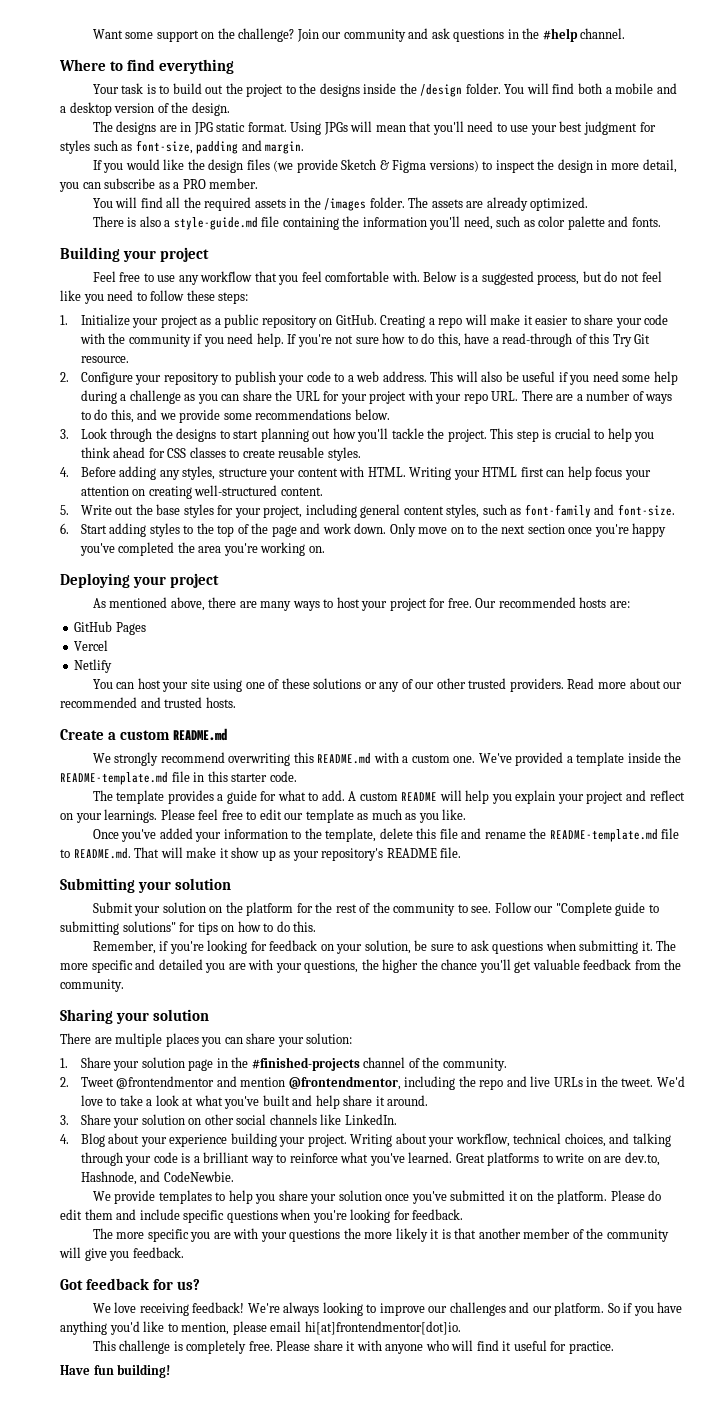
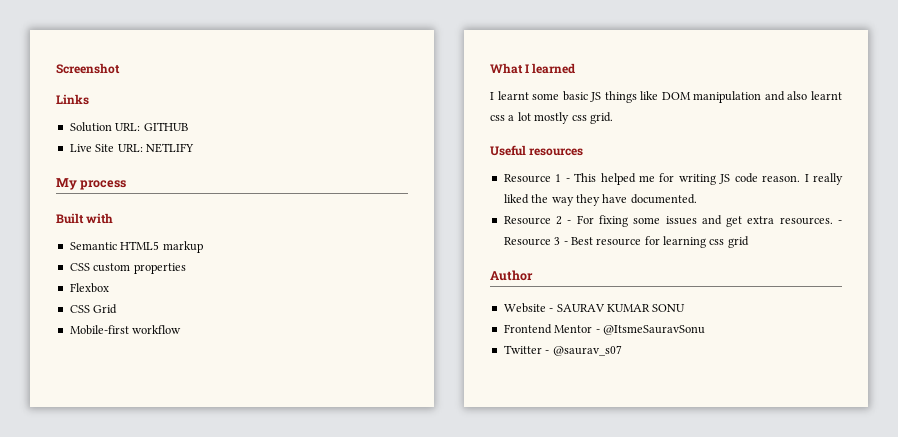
[92,28,626,42] [59,59,234,74] [92,83,677,97] [60,102,230,116] [92,121,656,135] [60,140,305,154] [92,159,677,173] [59,178,259,192] [92,197,589,211] [92,216,661,230] [60,247,209,262] [92,271,662,285] [60,290,249,304] [60,314,669,328] [79,333,651,347] [80,356,129,363] [60,371,678,385] [80,390,673,404] [80,409,390,423] [60,428,655,442] [80,447,361,461] [60,466,651,480] [80,485,323,499] [60,504,675,518] [60,523,667,537] [79,542,325,556] [60,573,219,588] [92,597,630,611] [74,621,146,635] [74,640,109,651] [74,659,113,673] [92,678,683,692] [60,697,236,708] [60,728,227,741] [92,752,682,766] [60,771,297,785] [92,790,685,804] [60,809,467,823] [92,828,680,842] [60,847,462,861] [60,878,231,893] [92,902,659,916] [60,921,317,935] [92,940,677,954] [60,959,682,973] [60,979,124,992] [60,1009,209,1024] [60,1033,353,1047] [60,1057,507,1071] [60,1076,685,1090] [80,1095,429,1109] [60,1114,397,1128] [60,1133,671,1147] [80,1152,660,1166] [80,1171,234,1185] [92,1190,662,1204] [60,1209,464,1223] [92,1228,669,1242] [59,1247,184,1261] [60,1278,200,1290] [92,1302,683,1316] [60,1321,461,1335] [92,1340,614,1354] [60,1364,171,1378] Want some support on the challenge? Join our community and ask questions in the #help channel. // Where to find everything // Your task is to build out the project to the designs inside the /design folder. You will find both a mobile and a desktop version of the design. // The designs are in JPG static format. Using JPGs will mean that you'll need to use your best judgment for styles such as font-size, padding and margin. // If you would like the design files (we provide Sketch & Figma versions) to inspect the design in more detail, you can subscribe as a PRO member. // You will find all the required assets in the /images folder. The assets are already optimized. // There is also a style-guide.md file containing the information you'll need, such as color palette and fonts. // Building your project // Feel free to use any workflow that you feel comfortable with. Below is a suggested process, but do not feel like you need to follow these steps: // 1. Initialize your project as a public repository on GitHub. Creating a repo will make it easier to share your code with the community if you need help. If you're not sure how to do this, have a read-through of this Try Git resource. // 2. Configure your repository to publish your code to a web address. This will also be useful if you need some help during a challenge as you can share the URL for your project with your repo URL. There are a number of ways to do this, and we provide some recommendations below. // 3. Look through the designs to start planning out how you'll tackle the project. This step is crucial to help you think ahead for CSS classes to create reusable styles. // 4. Before adding any styles, structure your content with HTML. Writing your HTML first can help focus your attention on creating well-structured content. // 5. Write out the base styles for your project, including general content styles, such as font-family and font-size. // 6. Start adding styles to the top of the page and work down. Only move on to the next section once you're happy you've completed the area you're working on. // Deploying your project // As mentioned above, there are many ways to host your project for free. Our recommended hosts are: // GitHub Pages // Vercel // Netlify // You can host your site using one of these solutions or any of our other trusted providers. Read more about our recommended and trusted hosts. // Create a custom README.md // We strongly recommend overwriting this README.md with a custom one. We've provided a template inside the README-template.md file in this starter code. // The template provides a guide for what to add. A custom README will help you explain your project and reflect on your learnings. Please feel free to edit our template as much as you like. // Once you've added your information to the template, delete this file and rename the README-template.md file to README.md. That will make it show up as your repository's README file. // Submitting your solution // Submit your solution on the platform for the rest of the community to see. Follow our "Complete guide to submitting solutions" for tips on how to do this. // Remember, if you're looking for feedback on your solution, be sure to ask questions when submitting it. The more specific and detailed you are with your questions, the higher the chance you'll get valuable feedback from the community. // Sharing your solution // There are multiple places you can share your solution: // 1. Share your solution page in the #finished-projects channel of the community. // 2. Tweet @frontendmentor and mention @frontendmentor, including the repo and live URLs in the tweet. We'd love to take a look at what you've built and help share it around. // 3. Share your solution on other social channels like LinkedIn. // 4. Blog about your experience building your project. Writing about your workflow, technical choices, and talking through your code is a brilliant way to reinforce what you've learned. Great platforms to write on are dev.to, Hashnode, and CodeNewbie. // We provide templates to help you share your solution once you've submitted it on the platform. Please do edit them and include specific questions when you're looking for feedback. // The more specific you are with your questions the more likely it is that another member of the community will give you feedback. // Got feedback for us? // We love receiving feedback! We're always looking to improve our challenges and our platform. So if you have anything you'd like to mention, please email hi[at]frontendmentor[dot]io. // This challenge is completely free. Please share it with anyone who will find it useful for practice. // Have fun building! -> [56,63,120,74] [56,94,89,105] [69,122,188,132] [69,143,194,153] [56,178,127,190] [56,213,114,224] [69,241,203,253] [69,263,186,274] [69,283,109,293] [69,304,118,314] [69,325,182,335] [490,63,576,74] [490,91,842,103] [490,112,613,124] [490,145,584,156] [503,173,843,185] [503,194,697,206] [503,215,842,227] [503,236,749,248] [490,270,533,281] [503,303,686,313] [503,324,705,335] [503,345,622,356] Screenshot // Links // Solution URL: GITHUB // Live Site URL: NETLIFY // My process // Built with // Semantic HTML5 markup // CSS custom properties // Flexbox // CSS Grid // Mobile-first workflow // What I learned // I learnt some basic JS things like DOM manipulation and also learnt css a lot mostly css grid. // Useful resources // Resource 1 - This helped me for writing JS code reason. I really liked the way they have documented. // Resource 2 - For fixing some issues and get extra resources. - Resource 3 - Best resource for learning css grid // Author // Website - SAURAV KUMAR SONU // Frontend Mentor - @ItsmeSauravSonu // Twitter - @saurav_s07

